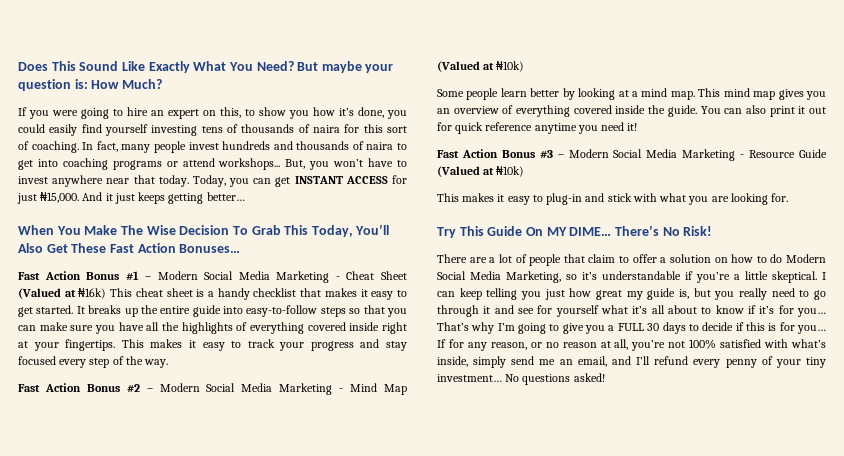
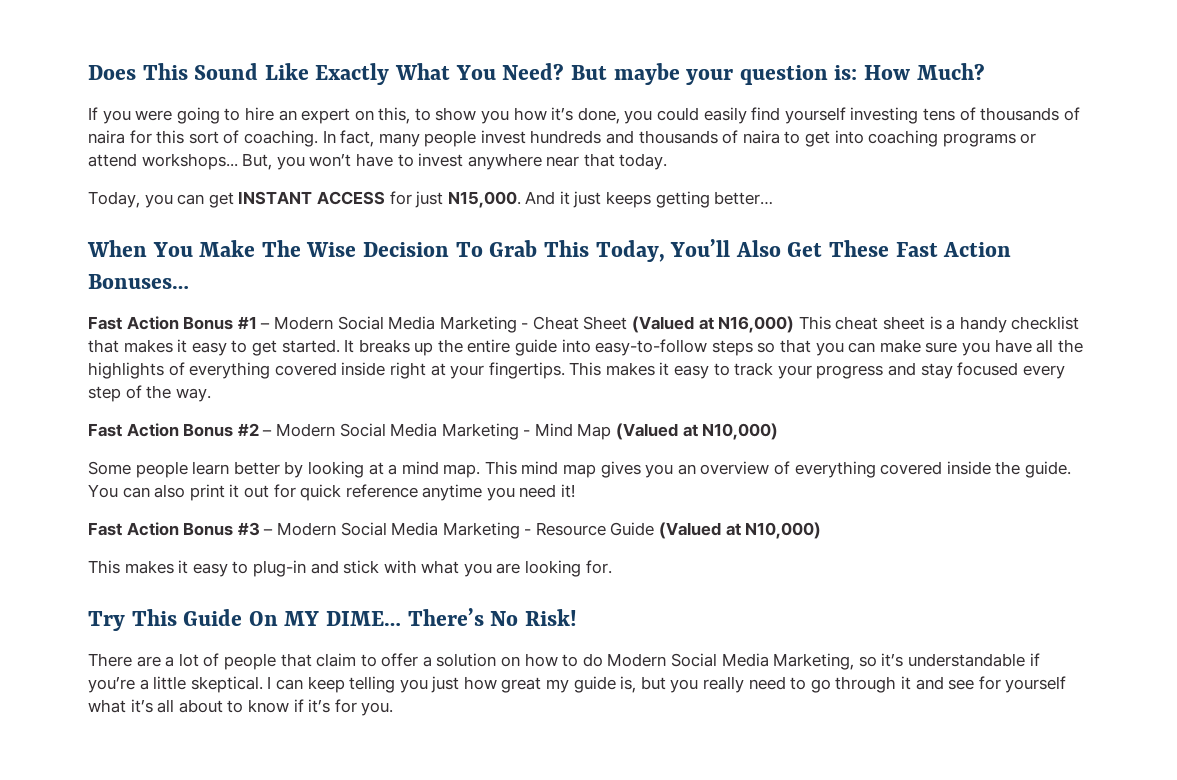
(189, 181) none -> (668, 161) //
[40,192,80,203] ₦15,000. -> [447,191,521,208] N15,000.
[78,288,107,299] ₦16k) -> [718,316,795,333] N16,000)
[496,61,525,72] ₦10k) -> [702,423,779,440] N10,000)
[496,166,525,177] ₦10k) -> [745,522,822,539] N10,000)
[796,308,826,317] [437,322,826,334] [437,339,826,351] [437,356,826,368] [437,373,605,385] you… That’s why I’m going to give you a FULL 30 days to decide if this is for you… If for any reason, or no reason at all, you’re not 100% satisfied with what’s inside, simply send me an email, and I’ll refund every penny of your tiny investment… No questions asked! -> [361,702,394,716] you.

